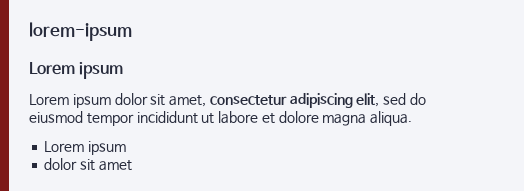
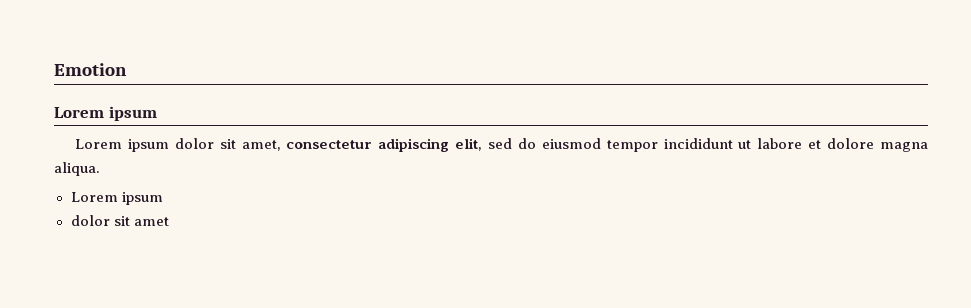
[29,22,132,41] lorem-ipsum -> [54,63,127,76] Emotion

